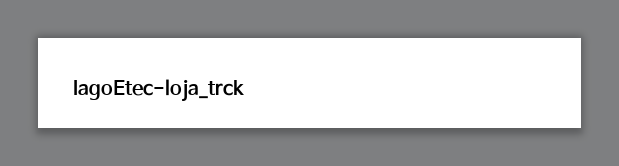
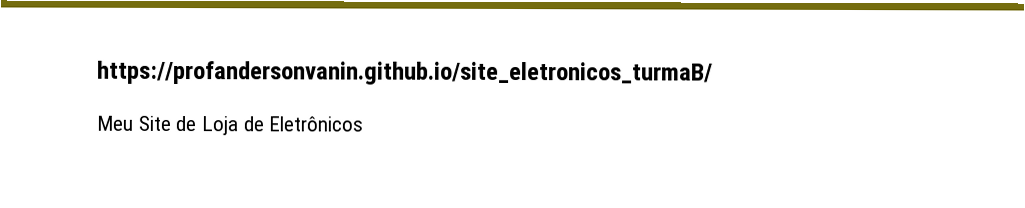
[73,79,244,102] IagoEtec-loja_trck -> [97,60,713,86] [96,115,364,136] https://profandersonvanin.github.io/site_eletronicos_turmaB/ // Meu Site de Loja de Eletrônicos

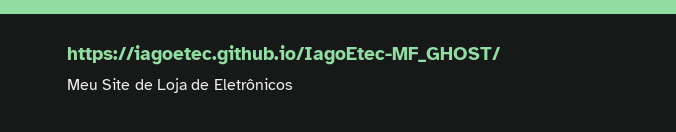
[97,60,713,86] https://profandersonvanin.github.io/site_eletronicos_turmaB/ -> [67,45,501,65] https://iagoetec.github.io/IagoEtec-MF_GHOST/

